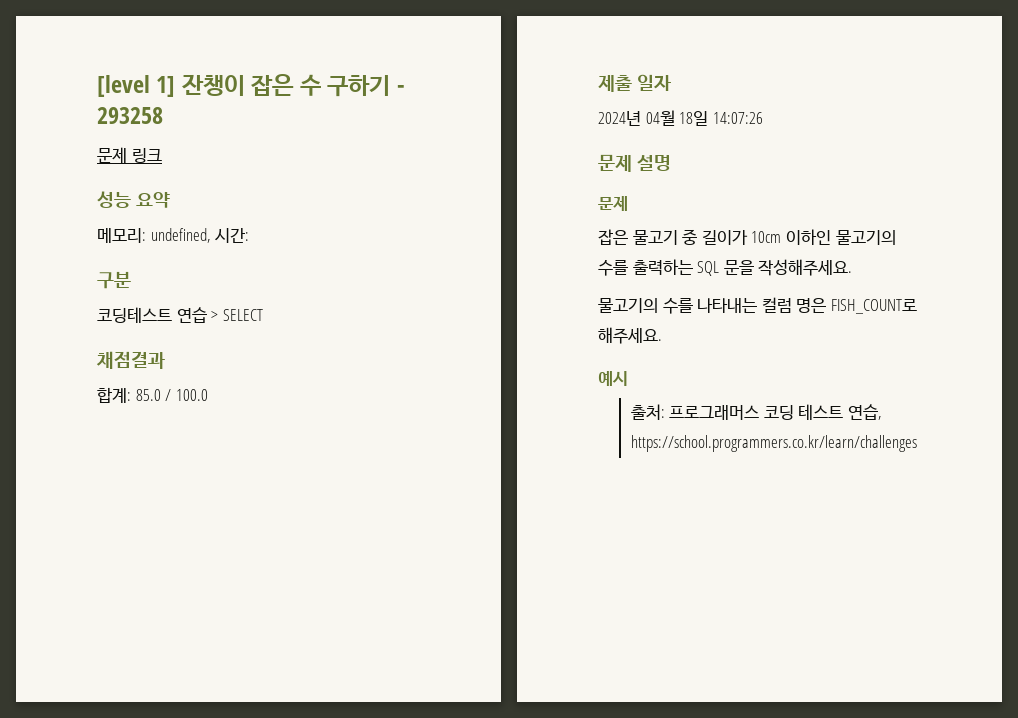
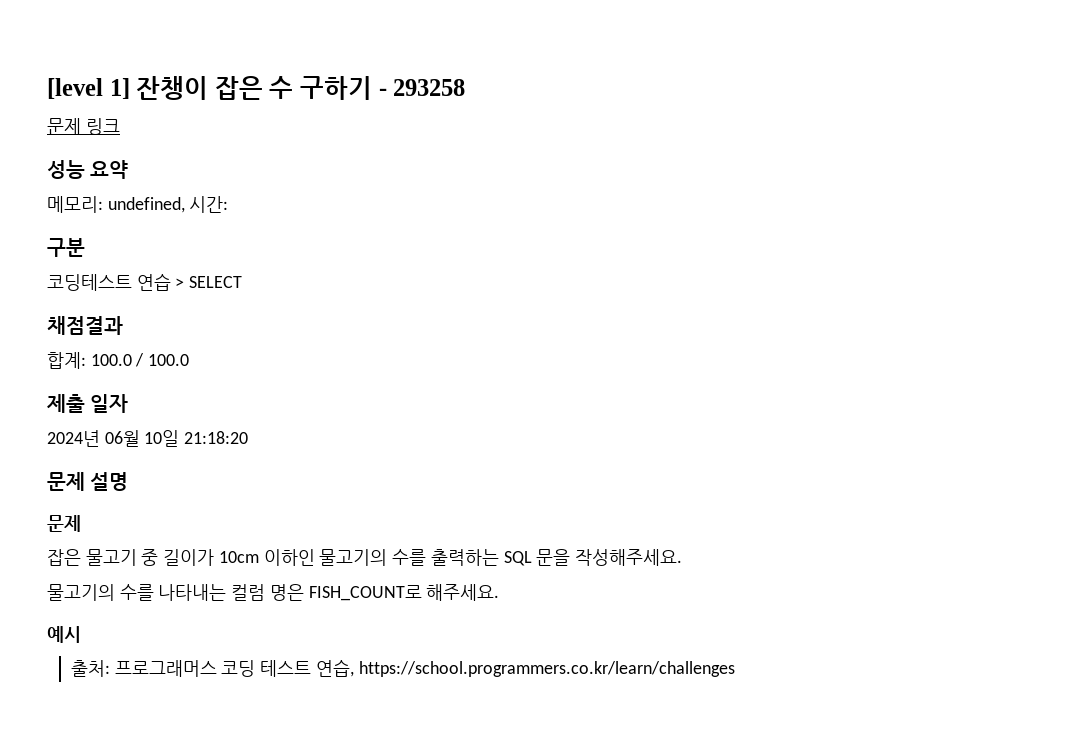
[135,389,161,401] 85.0 -> [90,354,132,366] 100.0
[645,110,763,126] 04월 18일 14:07:26 -> [104,430,249,447] 06월 10일 21:18:20

